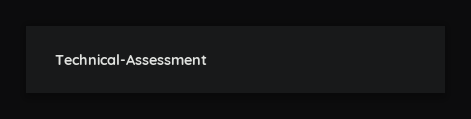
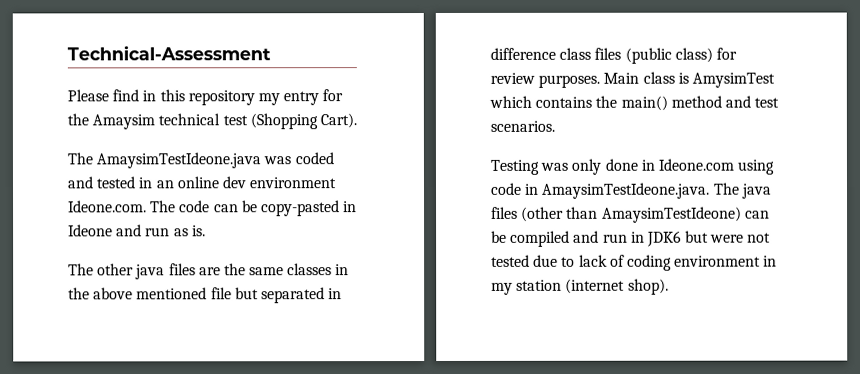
(207, 59) none -> [67,89,344,106] [67,113,357,130] [67,152,334,169] [67,176,338,189] [68,200,358,217] [68,224,206,237] [68,263,350,280] [68,287,343,304] [490,47,737,64] [490,71,775,88] [489,95,780,111] [490,120,555,132] [490,158,775,175] [490,182,772,199] [491,206,770,223] [491,230,772,247] [491,254,778,271] [491,278,669,295] // Please find in this repository my entry for the Amaysim technical test (Shopping Cart). // The AmaysimTestIdeone.java was coded and tested in an online dev environment Ideone.com. The code can be copy-pasted in Ideone and run as is. // The other java files are the same classes in the above mentioned file but separated in difference class files (public class) for review purposes. Main class is AmysimTest which contains the main() method and test scenarios. // Testing was only done in Ideone.com using code in AmaysimTestIdeone.java. The java files (other than AmaysimTestIdeone) can be compiled and run in JDK6 but were not tested due to lack of coding environment in my station (internet shop).

